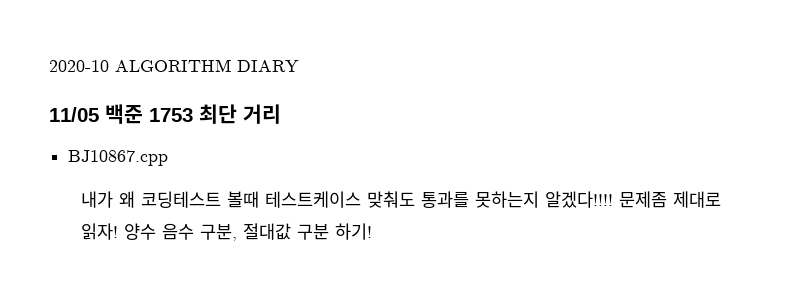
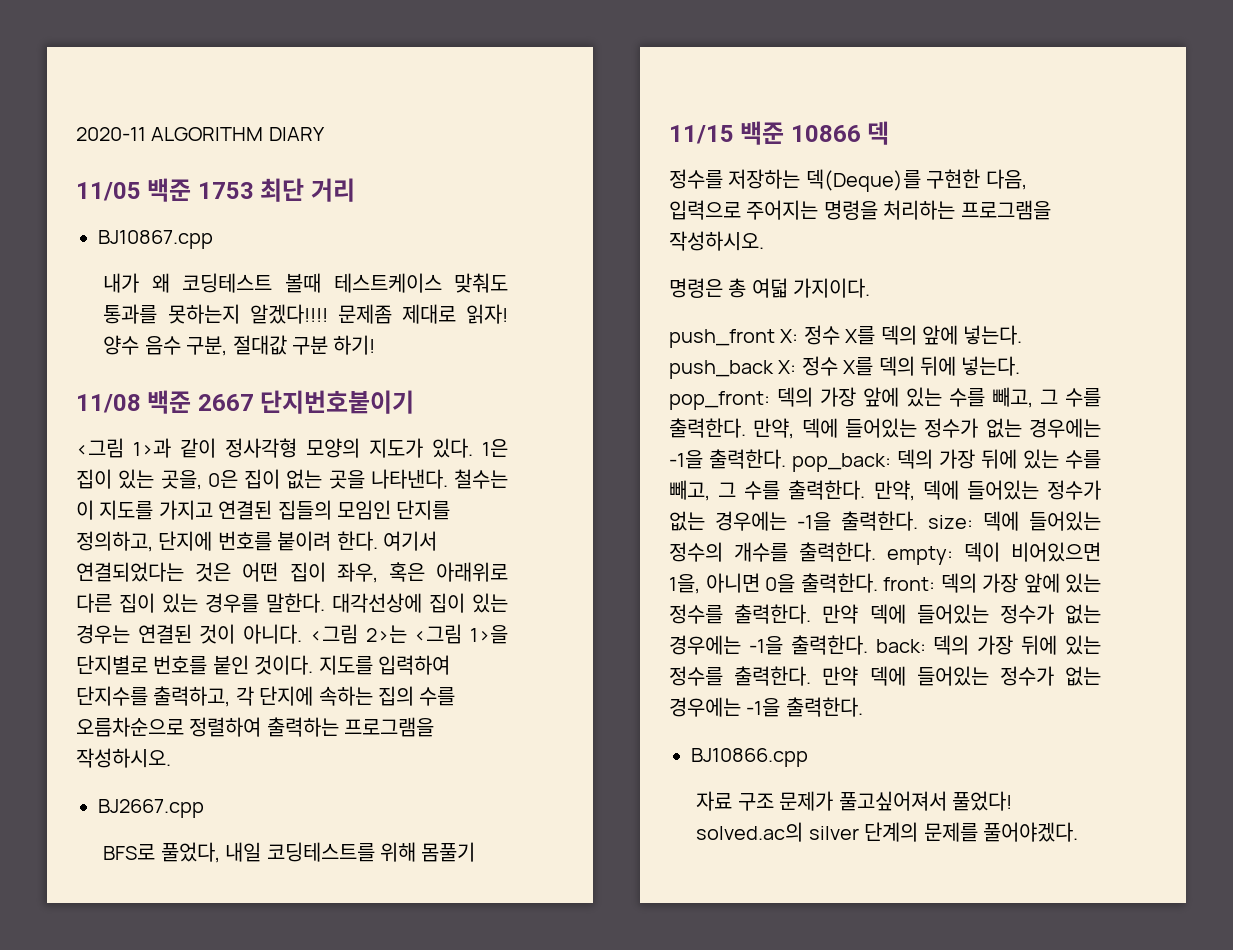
[49,60,109,72] 2020-10 -> [76,127,146,141] 2020-11
(372, 231) none -> [76,390,415,414] [76,438,508,458] [76,469,508,490] [76,500,451,520] [76,531,437,552] [76,562,509,583] [76,593,508,613] [76,624,509,644] [76,655,450,675] [76,686,456,707] [76,717,435,737] [76,748,171,768] [98,799,204,818] [103,842,476,863] [669,121,890,145] [669,169,1027,192] [669,200,1051,220] [669,231,764,251] [669,278,871,298] [669,325,1023,348] [669,356,1021,379] [669,387,1101,410] [669,418,1101,439] [669,449,1101,472] [669,480,1101,501] [669,511,1101,531] [669,542,1101,565] [669,573,1101,594] [669,604,1101,624] [669,635,1101,655] [669,666,1101,686] [669,697,863,717] [691,748,808,767] [696,791,1013,811] [696,822,1079,842] // 11/08 백준 2667 단지번호붙이기 // <그림 1>과 같이 정사각형 모양의 지도가 있다. 1은 집이 있는 곳을, 0은 집이 없는 곳을 나타낸다. 철수는 이 지도를 가지고 연결된 집들의 모임인 단지를 정의하고, 단지에 번호를 붙이려 한다. 여기서 연결되었다는 것은 어떤 집이 좌우, 혹은 아래위로 다른 집이 있는 경우를 말한다. 대각선상에 집이 있는 경우는 연결된 것이 아니다. <그림 2>는 <그림 1>을 단지별로 번호를 붙인 것이다. 지도를 입력하여 단지수를 출력하고, 각 단지에 속하는 집의 수를 오름차순으로 정렬하여 출력하는 프로그램을 작성하시오. // BJ2667.cpp // BFS로 풀었다, 내일 코딩테스트를 위해 몸풀기 // 11/15 백준 10866 덱 // 정수를 저장하는 덱(Deque)를 구현한 다음, 입력으로 주어지는 명령을 처리하는 프로그램을 작성하시오. // 명령은 총 여덟 가지이다. // push_front X: 정수 X를 덱의 앞에 넣는다. push_back X: 정수 X를 덱의 뒤에 넣는다. pop_front: 덱의 가장 앞에 있는 수를 빼고, 그 수를 출력한다. 만약, 덱에 들어있는 정수가 없는 경우에는 -1을 출력한다. pop_back: 덱의 가장 뒤에 있는 수를 빼고, 그 수를 출력한다. 만약, 덱에 들어있는 정수가 없는 경우에는 -1을 출력한다. size: 덱에 들어있는 정수의 개수를 출력한다. empty: 덱이 비어있으면 1을, 아니면 0을 출력한다. front: 덱의 가장 앞에 있는 정수를 출력한다. 만약 덱에 들어있는 정수가 없는 경우에는 -1을 출력한다. back: 덱의 가장 뒤에 있는 정수를 출력한다. 만약 덱에 들어있는 정수가 없는 경우에는 -1을 출력한다. // BJ10866.cpp // 자료 구조 문제가 풀고싶어져서 풀었다! solved.ac의 silver 단계의 문제를 풀어야겠다.

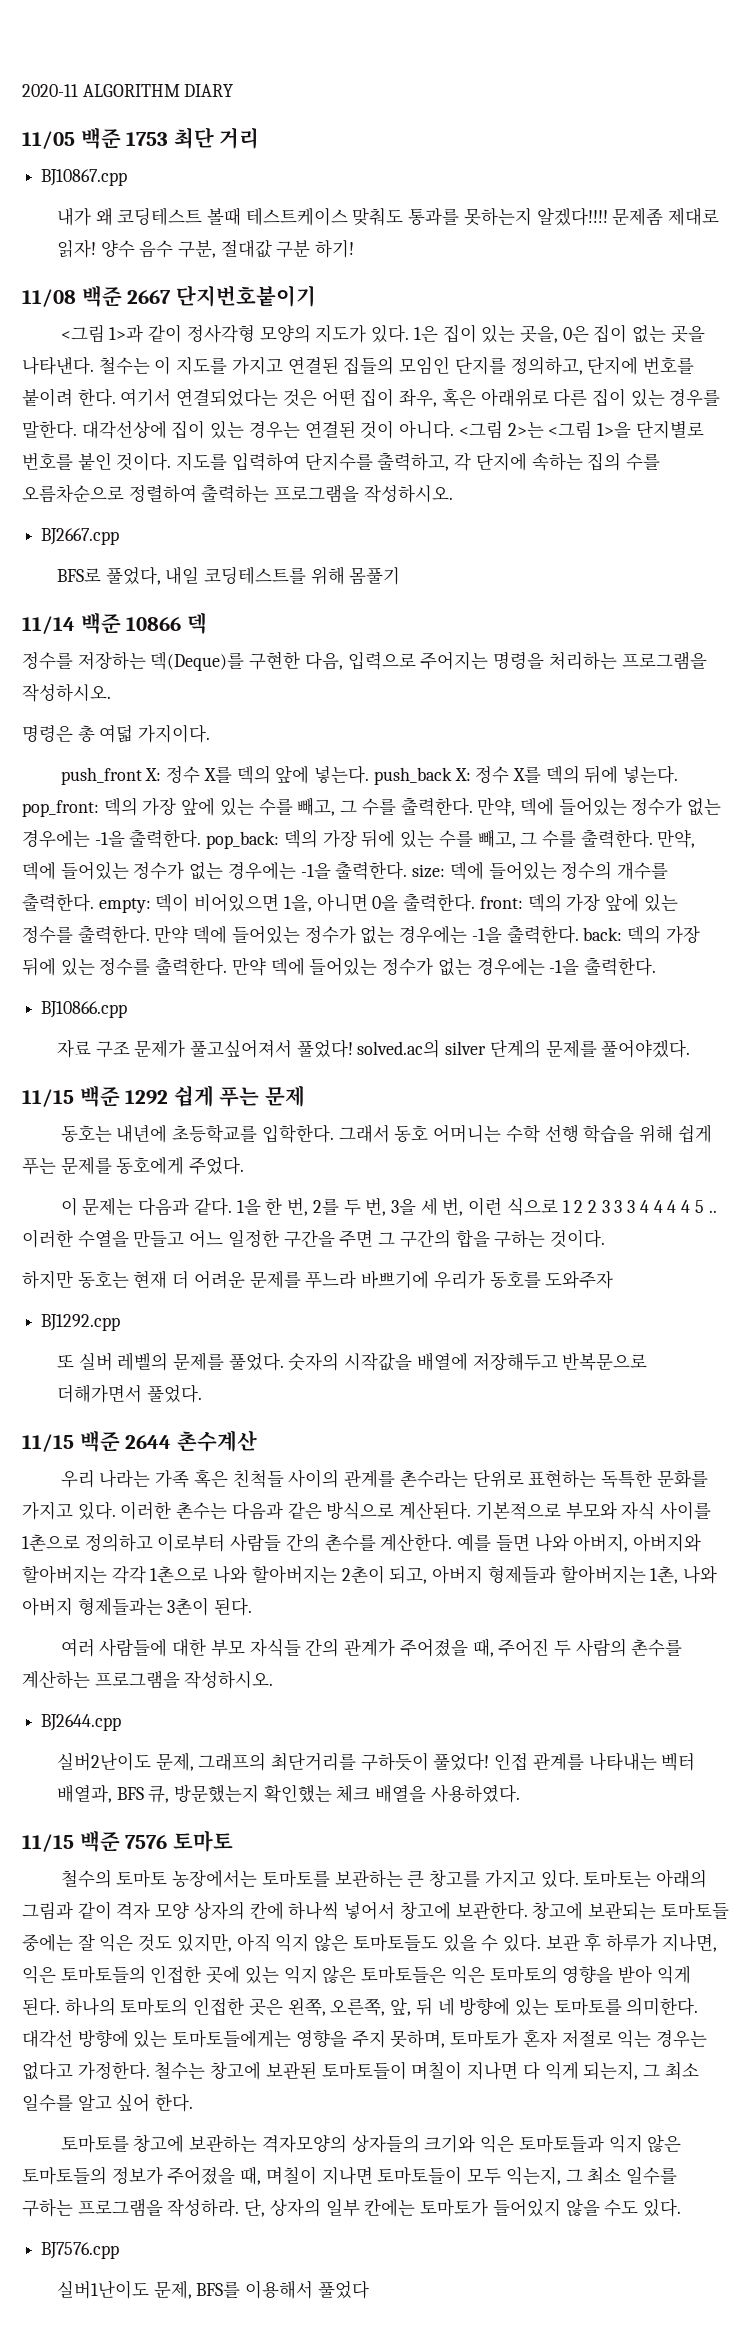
[669,125,734,144] 11/15 -> [22,616,75,634] 11/14
(1079, 832) none -> [22,1085,305,1107] [60,1124,712,1143] [22,1156,245,1175] [60,1197,717,1216] [22,1229,605,1248] [22,1270,614,1289] [41,1314,121,1331] [56,1352,648,1371] [56,1384,202,1403] [22,1430,257,1452] [60,1469,708,1488] [22,1501,711,1520] [22,1533,701,1552] [22,1565,717,1584] [22,1597,253,1616] [60,1638,683,1657] [22,1670,274,1689] [41,1714,122,1731] [56,1752,696,1771] [56,1784,520,1803] [22,1830,233,1852] [60,1869,707,1888] [22,1901,729,1920] [22,1933,717,1952] [22,1965,691,1984] [22,1997,699,2016] [22,2029,707,2048] [22,2061,699,2080] [22,2093,194,2112] [60,2134,682,2153] [22,2166,677,2185] [22,2198,681,2217] [41,2242,120,2259] [56,2280,369,2299] // 11/15 백준 1292 쉽게 푸는 문제 // 동호는 내년에 초등학교를 입학한다. 그래서 동호 어머니는 수학 선행 학습을 위해 쉽게 푸는 문제를 동호에게 주었다. // 이 문제는 다음과 같다. 1을 한 번, 2를 두 번, 3을 세 번, 이런 식으로 1 2 2 3 3 3 4 4 4 4 5 .. 이러한 수열을 만들고 어느 일정한 구간을 주면 그 구간의 합을 구하는 것이다. // 하지만 동호는 현재 더 어려운 문제를 푸느라 바쁘기에 우리가 동호를 도와주자 // BJ1292.cpp // 또 실버 레벨의 문제를 풀었다. 숫자의 시작값을 배열에 저장해두고 반복문으로 더해가면서 풀었다. // 11/15 백준 2644 촌수계산 // 우리 나라는 가족 혹은 친척들 사이의 관계를 촌수라는 단위로 표현하는 독특한 문화를 가지고 있다. 이러한 촌수는 다음과 같은 방식으로 계산된다. 기본적으로 부모와 자식 사이를 1촌으로 정의하고 이로부터 사람들 간의 촌수를 계산한다. 예를 들면 나와 아버지, 아버지와 할아버지는 각각 1촌으로 나와 할아버지는 2촌이 되고, 아버지 형제들과 할아버지는 1촌, 나와 아버지 형제들과는 3촌이 된다. // 여러 사람들에 대한 부모 자식들 간의 관계가 주어졌을 때, 주어진 두 사람의 촌수를 계산하는 프로그램을 작성하시오. // BJ2644.cpp // 실버2난이도 문제, 그래프의 최단거리를 구하듯이 풀었다! 인접 관계를 나타내는 벡터 배열과, BFS 큐, 방문했는지 확인했는 체크 배열을 사용하였다. // 11/15 백준 7576 토마토 // 철수의 토마토 농장에서는 토마토를 보관하는 큰 창고를 가지고 있다. 토마토는 아래의 그림과 같이 격자 모양 상자의 칸에 하나씩 넣어서 창고에 보관한다. 창고에 보관되는 토마토들 중에는 잘 익은 것도 있지만, 아직 익지 않은 토마토들도 있을 수 있다. 보관 후 하루가 지나면, 익은 토마토들의 인접한 곳에 있는 익지 않은 토마토들은 익은 토마토의 영향을 받아 익게 된다. 하나의 토마토의 인접한 곳은 왼쪽, 오른쪽, 앞, 뒤 네 방향에 있는 토마토를 의미한다. 대각선 방향에 있는 토마토들에게는 영향을 주지 못하며, 토마토가 혼자 저절로 익는 경우는 없다고 가정한다. 철수는 창고에 보관된 토마토들이 며칠이 지나면 다 익게 되는지, 그 최소 일수를 알고 싶어 한다. // 토마토를 창고에 보관하는 격자모양의 상자들의 크기와 익은 토마토들과 익지 않은 토마토들의 정보가 주어졌을 때, 며칠이 지나면 토마토들이 모두 익는지, 그 최소 일수를 구하는 프로그램을 작성하라. 단, 상자의 일부 칸에는 토마토가 들어있지 않을 수도 있다. // BJ7576.cpp // 실버1난이도 문제, BFS를 이용해서 풀었다

